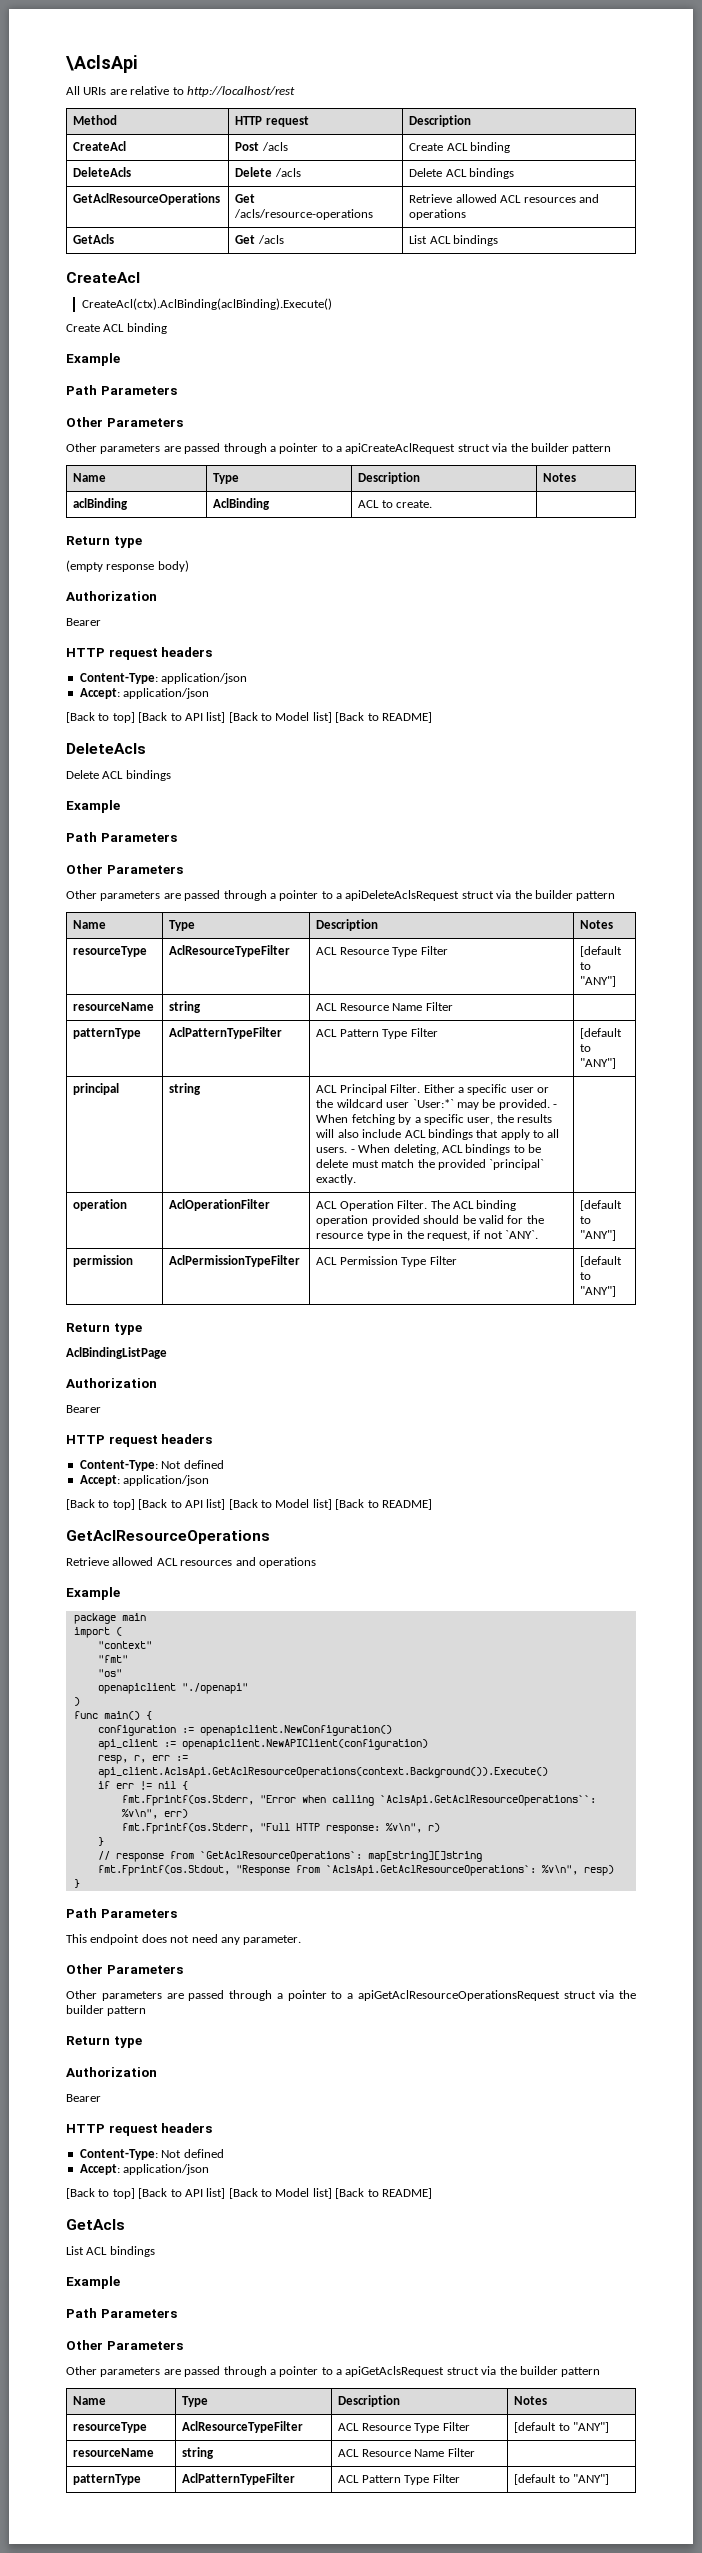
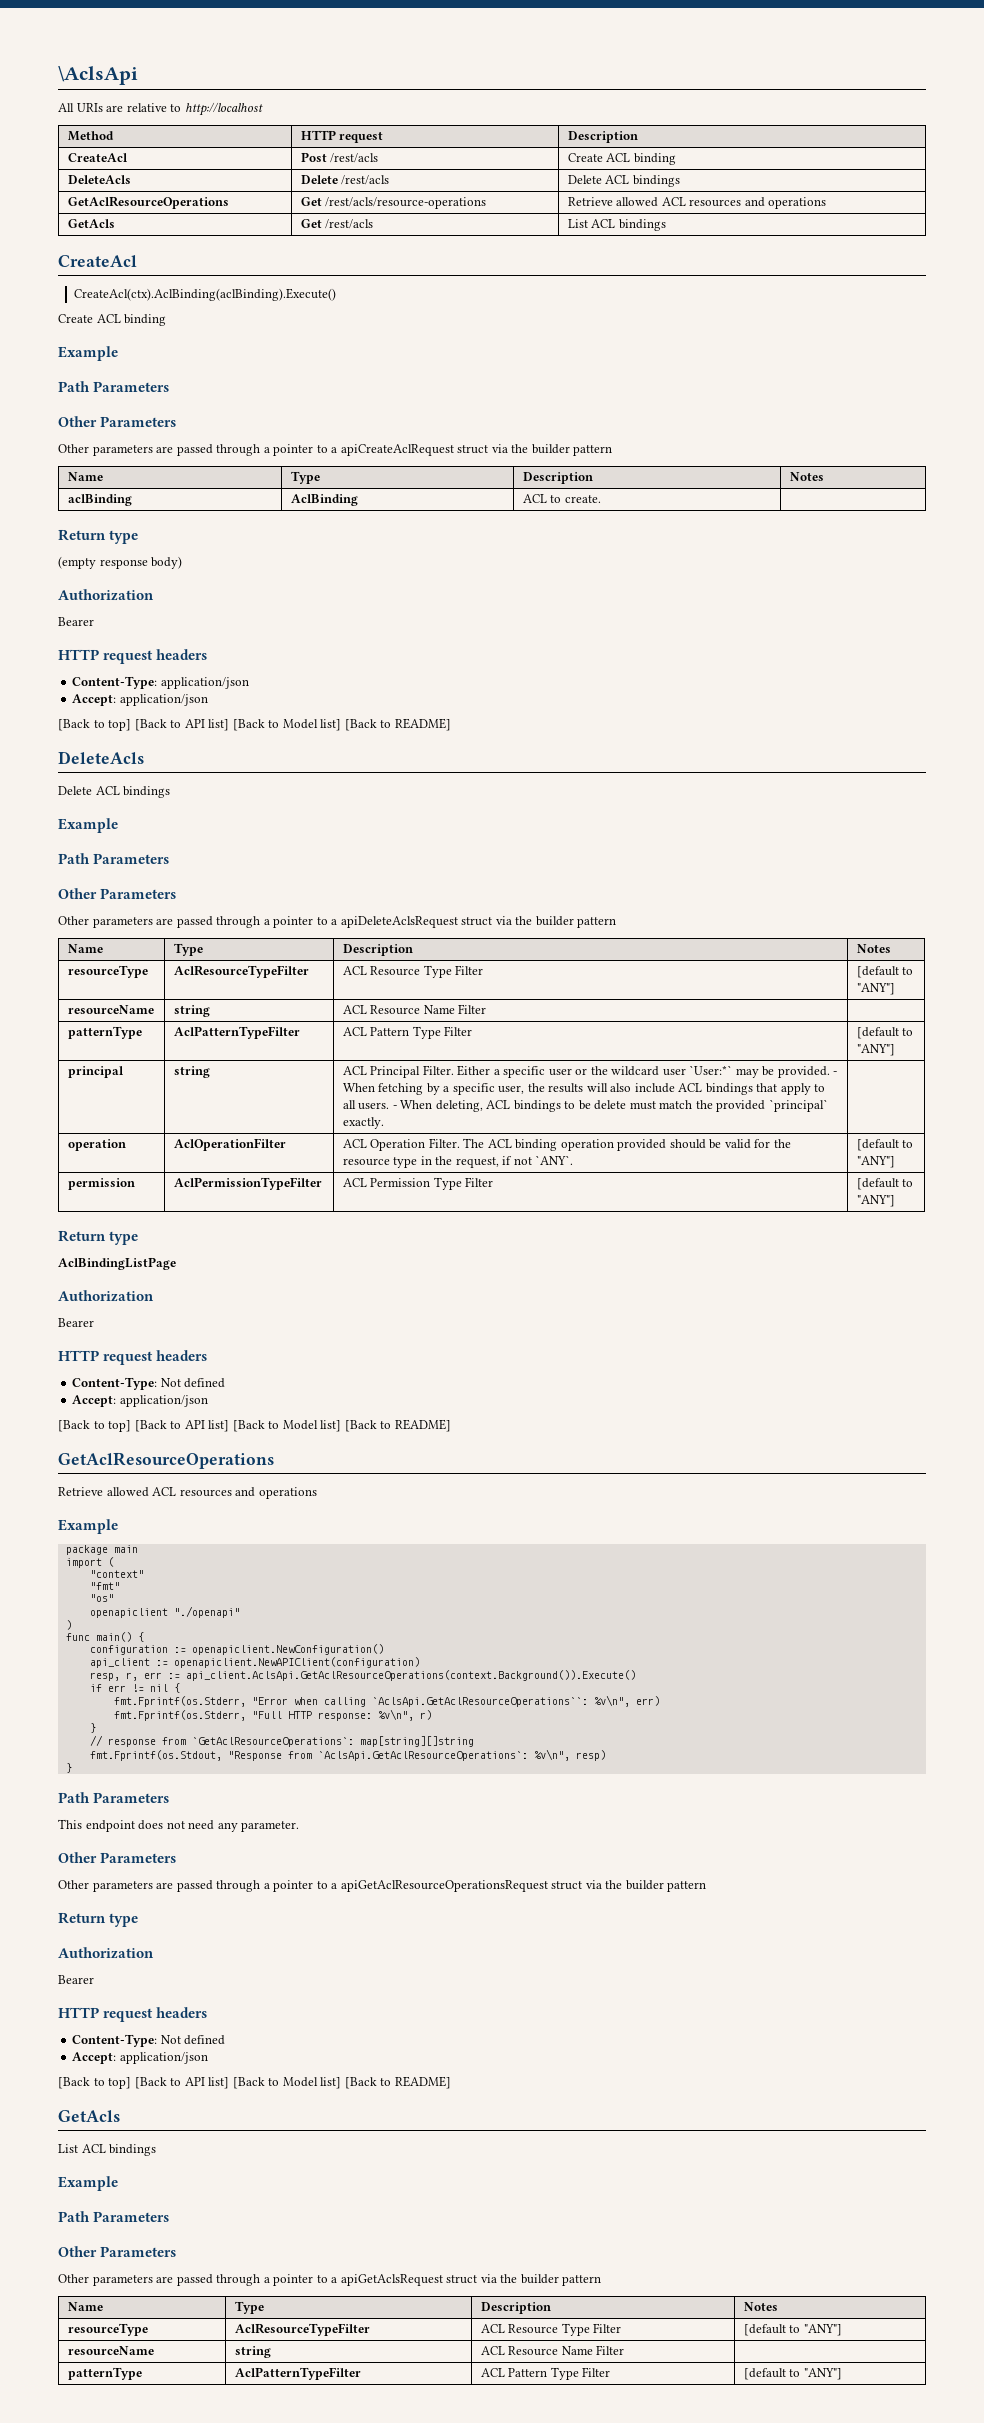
[186,86,295,97] http://localhost/rest -> [184,102,263,116] http://localhost
[261,142,288,151] /acls -> [330,153,379,163] /rest/acls
[274,168,301,177] /acls -> [341,175,390,185] /rest/acls
[234,209,374,220] /acls/resource-operations -> [325,197,487,209] /rest/acls/resource-operations
[257,235,284,244] /acls -> [325,219,374,229] /rest/acls

